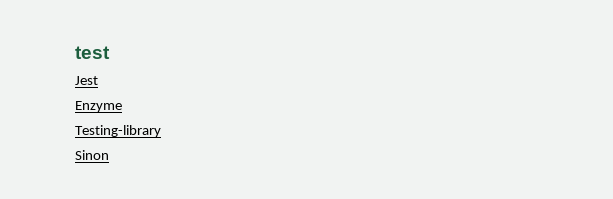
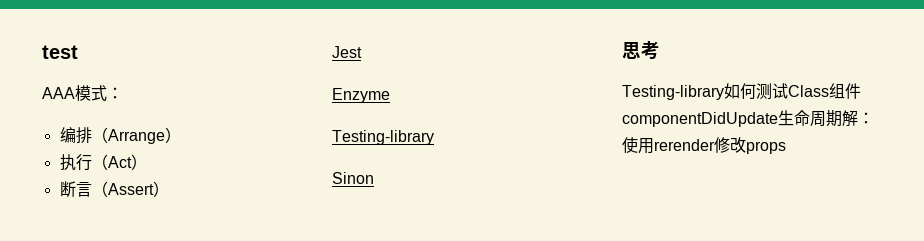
[75,76,98,85] [75,101,122,112] [75,125,161,137] [75,150,109,160] Jest // Enzyme // Testing-library // Sinon -> [42,85,123,101] [59,127,181,144] [59,154,147,171] [59,181,169,197] [332,46,362,58] [332,88,390,103] [332,130,434,145] [332,172,374,184] [622,41,660,59] [622,83,861,100] [622,110,874,127] [622,137,786,154] AAA模式： // 编排（Arrange） // 执行（Act） // 断言（Assert） // Jest // Enzyme // Testing-library // Sinon // 思考 // Testing-library如何测试Class组件componentDidUpdate生命周期解：使用rerender修改props

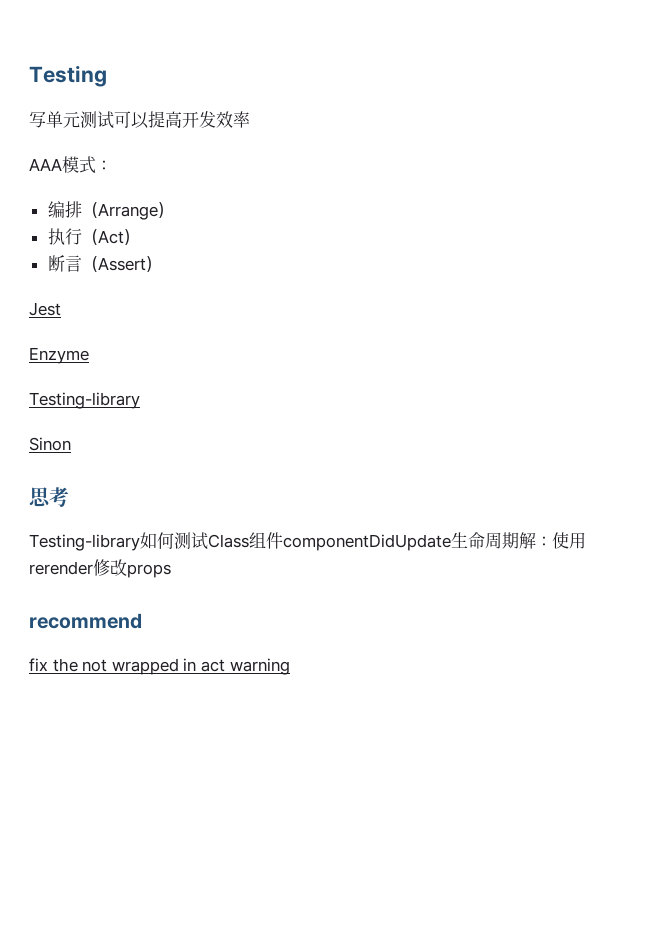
[42,45,78,59] test -> [29,65,107,87] [29,111,250,129] Testing // 写单元测试可以提高开发效率
(786, 147) none -> [29,613,142,629] [29,658,290,675] // recommend // fix the not wrapped in act warning

